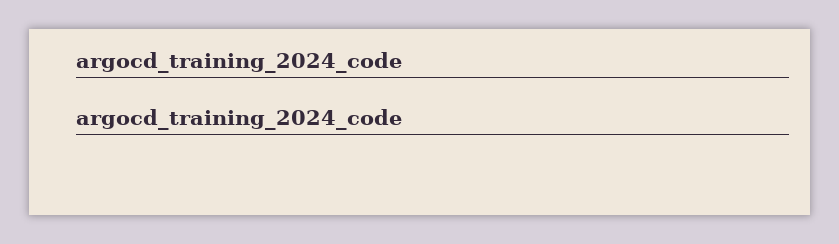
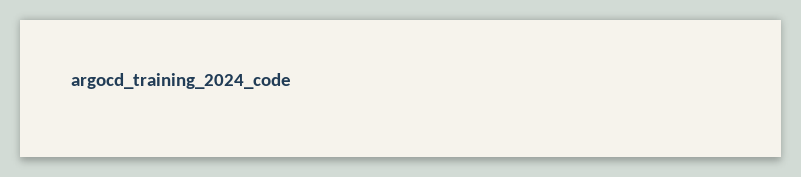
[76,52,402,73] [76,109,402,130] argocd_training_2024_code // argocd_training_2024_code -> [71,73,291,89] argocd_training_2024_code

